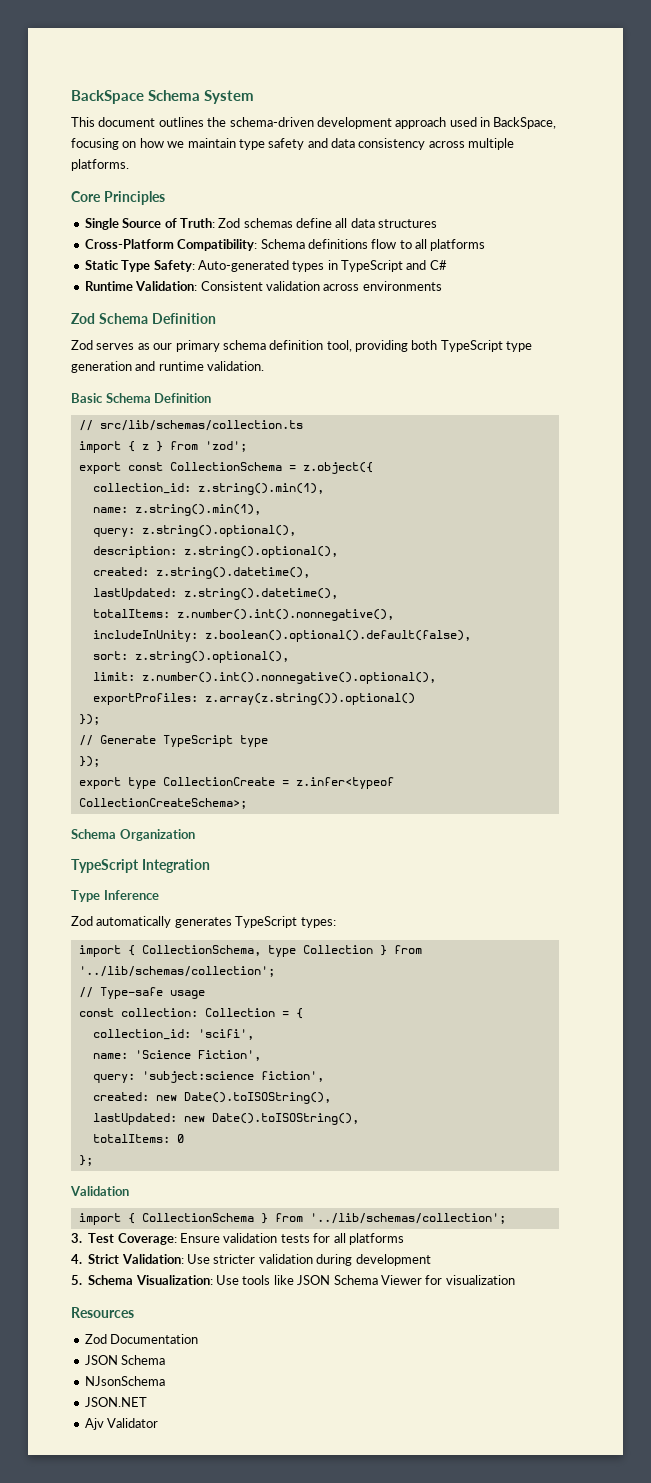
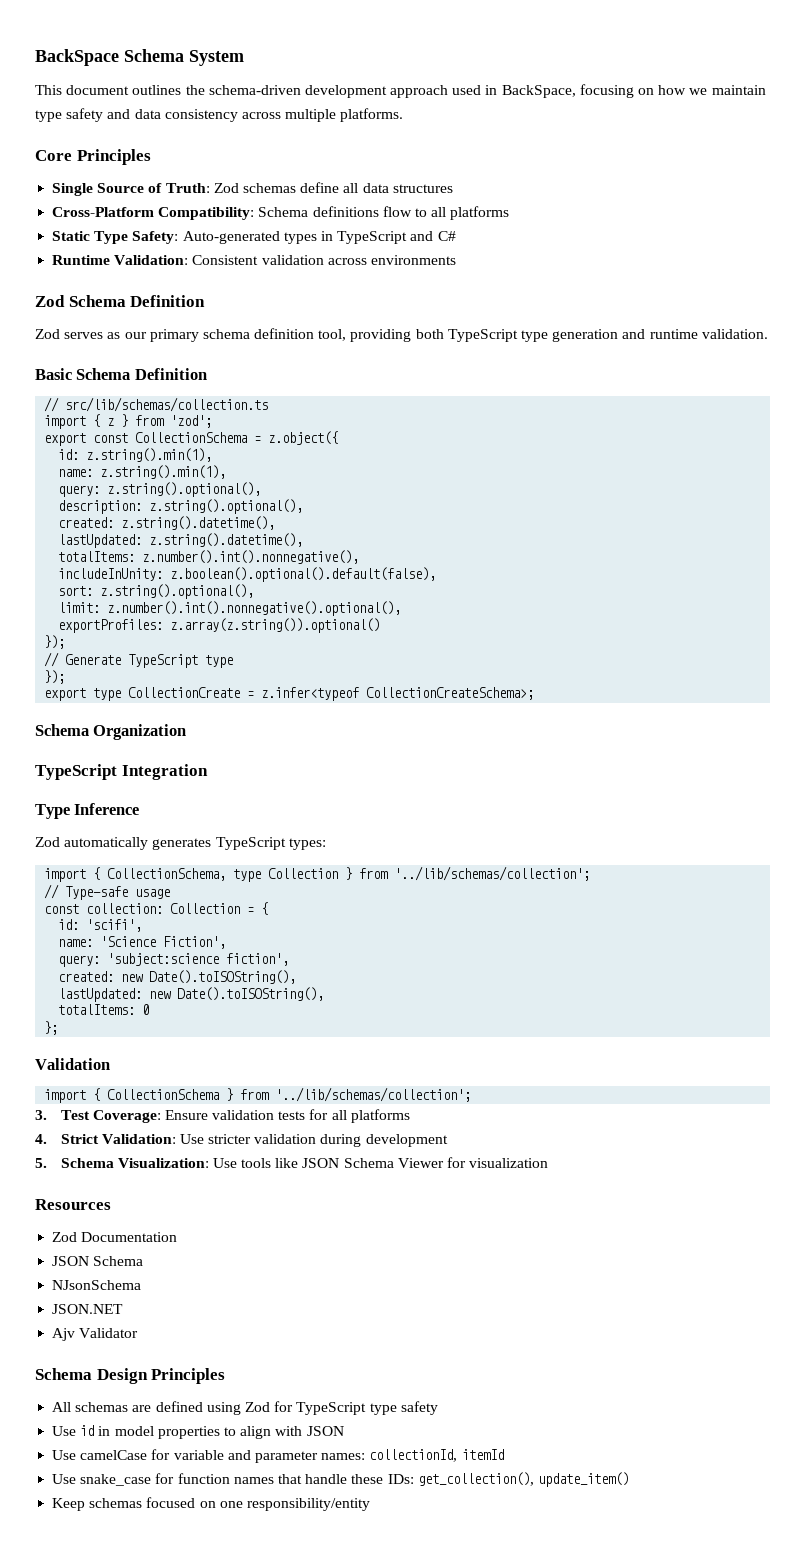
[92,483,191,494] collection_id: -> [58,449,80,460] id:
[92,1029,191,1040] collection_id: -> [58,919,80,930] id:
(159, 1423) none -> [35,1368,226,1384] [52,1401,438,1415] [52,1425,344,1439] [52,1449,504,1463] [52,1472,629,1487] [52,1497,370,1511] // Schema Design Principles // All schemas are defined using Zod for TypeScript type safety // Use id in model properties to align with JSON // Use camelCase for variable and parameter names: collectionId, itemId // Use snake_case for function names that handle these IDs: get_collection(), update_item() // Keep schemas focused on one responsibility/entity

